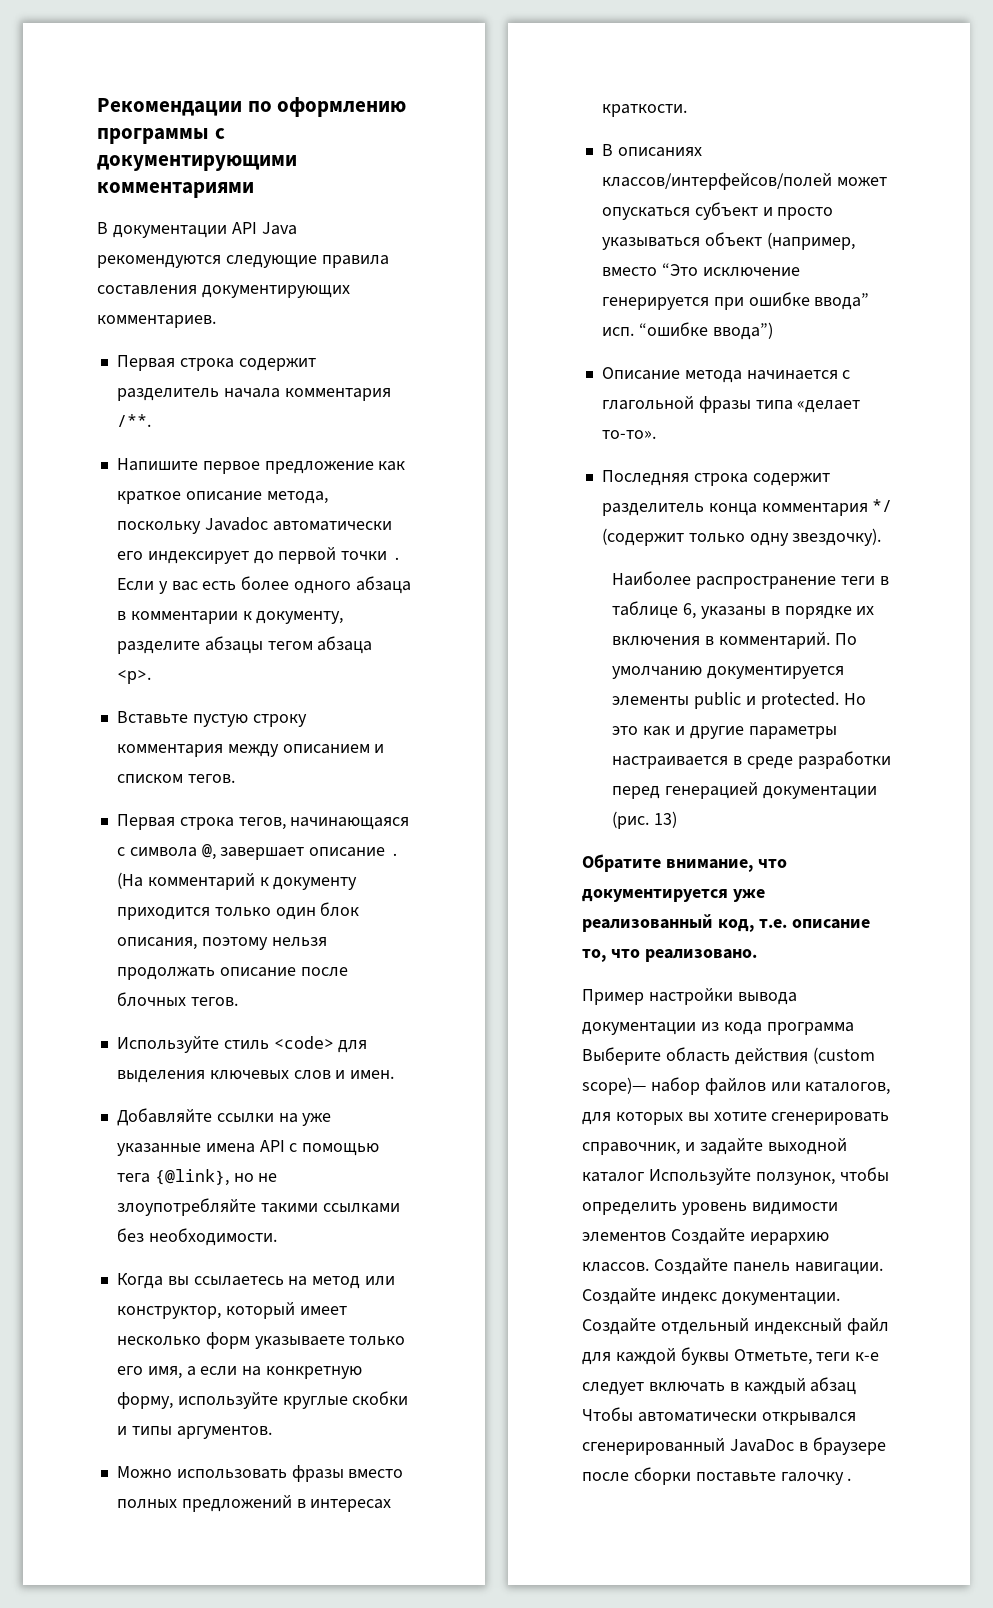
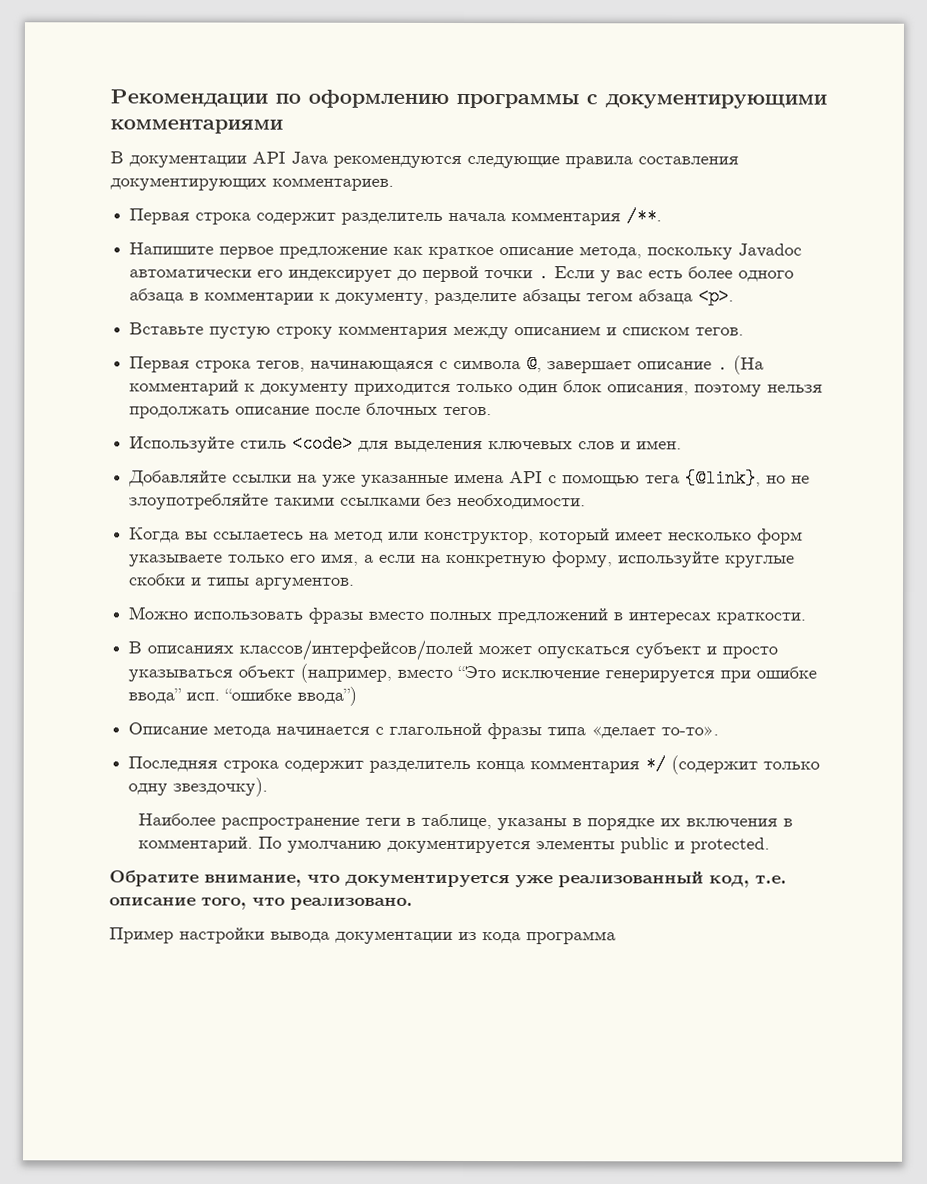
[612,601,696,619] таблице 6, -> [420,813,492,830] таблице,
[843,693,866,705] [612,726,837,739] [612,751,891,769] [612,782,877,799] [612,811,677,829] Но это как и другие параметры настраивается в среде разработки перед генерацией документации (рис. 13) -> (770, 845) none
[582,949,606,962] то, -> [201,897,247,910] того,
[582,1047,875,1065] [582,1077,891,1095] [582,1112,890,1125] [582,1138,847,1155] [582,1167,889,1185] [582,1202,838,1215] [582,1228,829,1245] [582,1258,883,1275] [582,1288,840,1305] [582,1318,889,1335] [582,1347,880,1365] [582,1377,857,1395] [582,1407,856,1425] [582,1437,886,1455] [582,1467,852,1485] Выберите область действия (custom scope)— набор файлов или каталогов, для которых вы хотите сгенерировать справочник, и задайте выходной каталог Используйте ползунок, чтобы определить уровень видимости элементов Создайте иерархию классов. Создайте панель навигации. Создайте индекс документации. Создайте отдельный индексный файл для каждой буквы Отметьте, теги к-е следует включать в каждый абзац Чтобы автоматически открывался сгенерированный JavaDoc в браузере после сборки поставьте галочку . -> (616, 938) none

